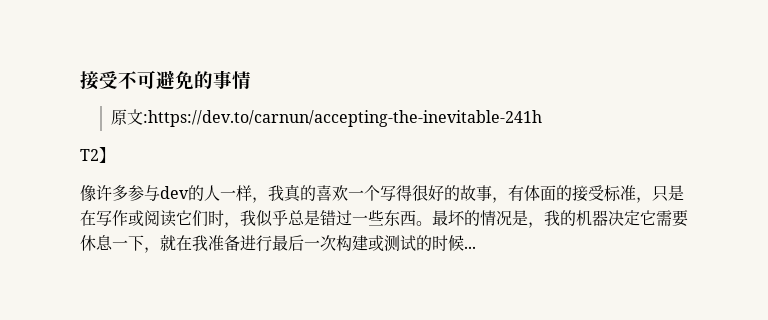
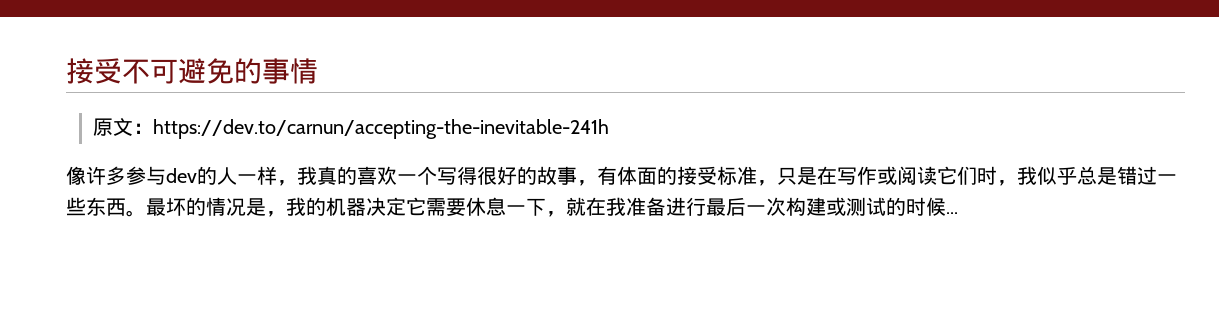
[143,110,543,127] [80,147,115,163] :https://dev.to/carnun/accepting-the-inevitable-241h // T2】 -> [133,119,610,139] ：https://dev.to/carnun/accepting-the-inevitable-241h

